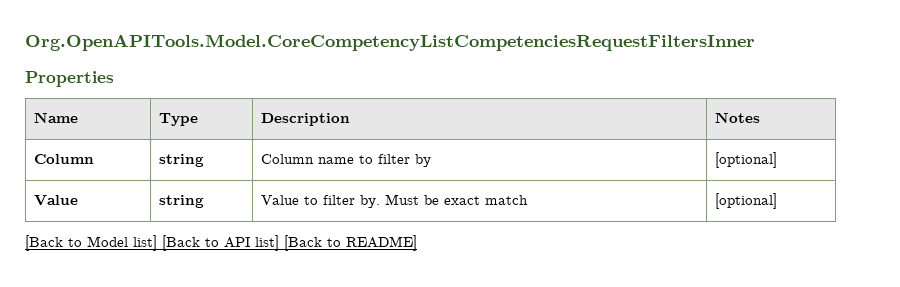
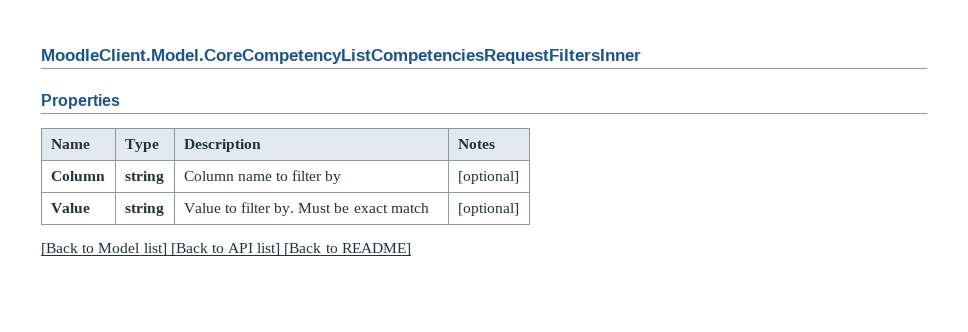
[25,34,755,51] Org.OpenAPITools.Model.CoreCompetencyListCompetenciesRequestFiltersInner -> [41,49,641,64] MoodleClient.Model.CoreCompetencyListCompetenciesRequestFiltersInner

